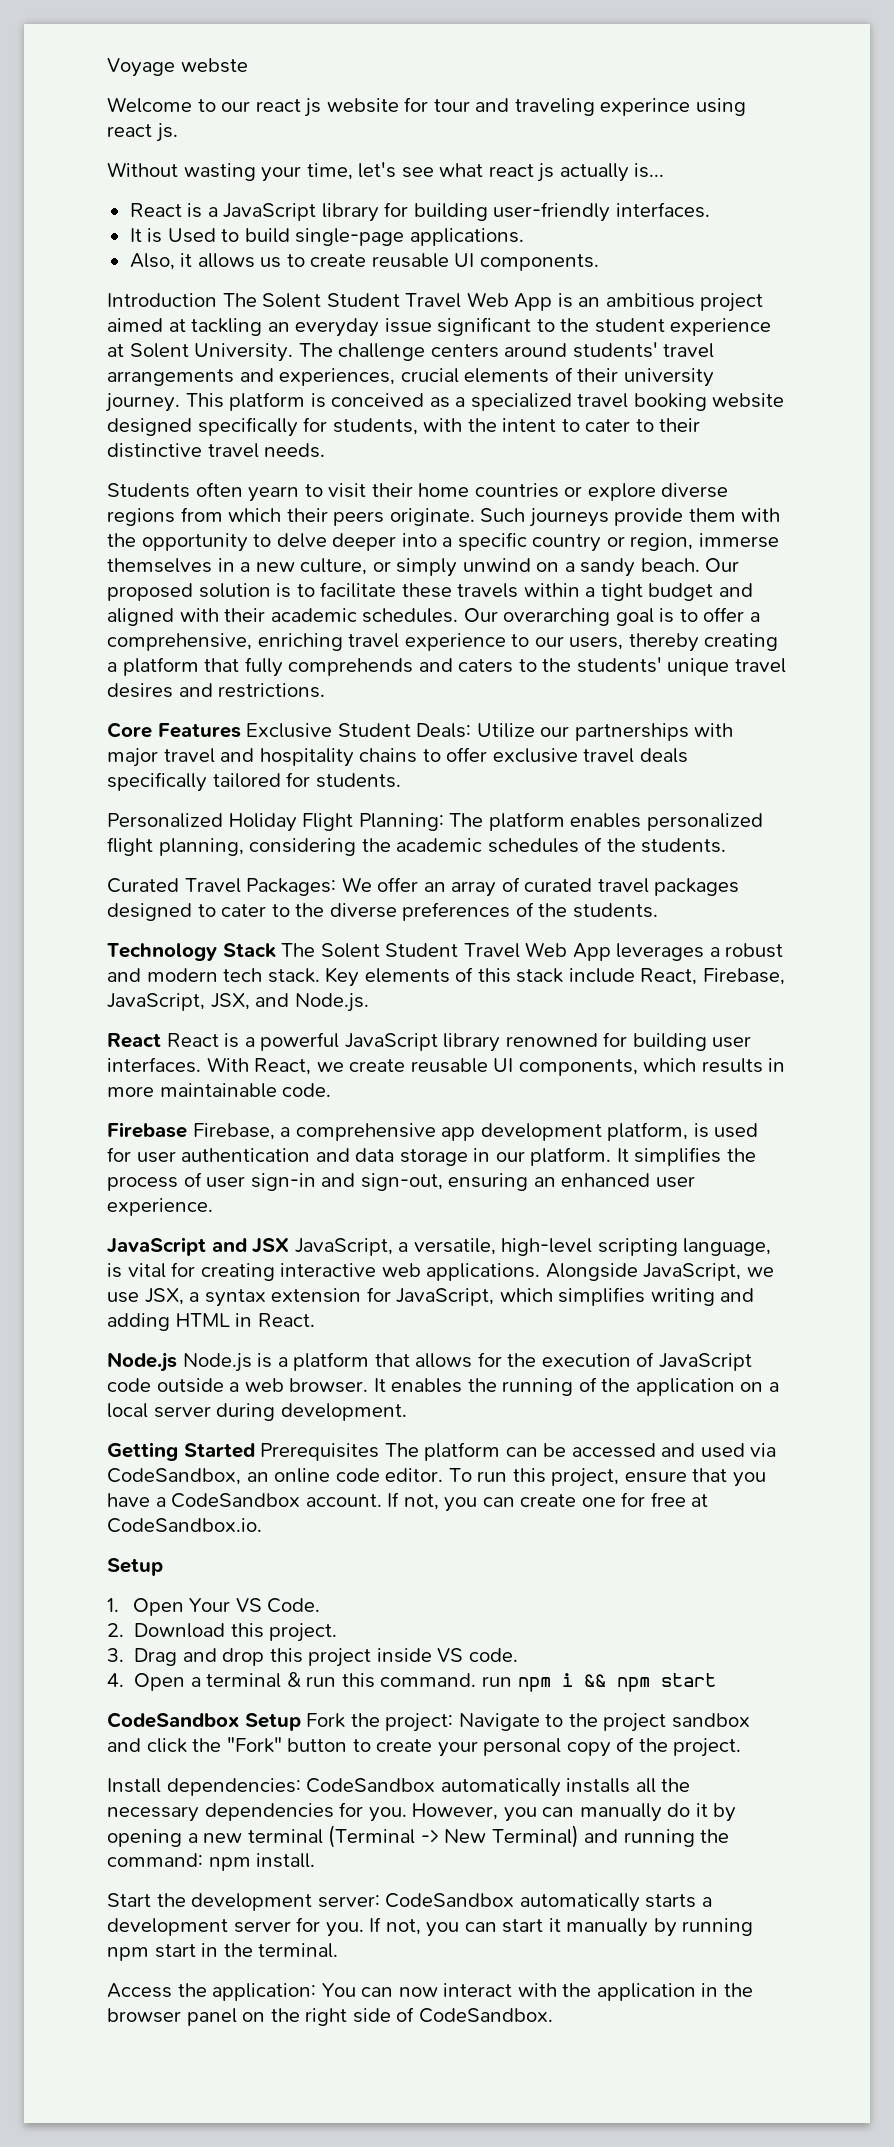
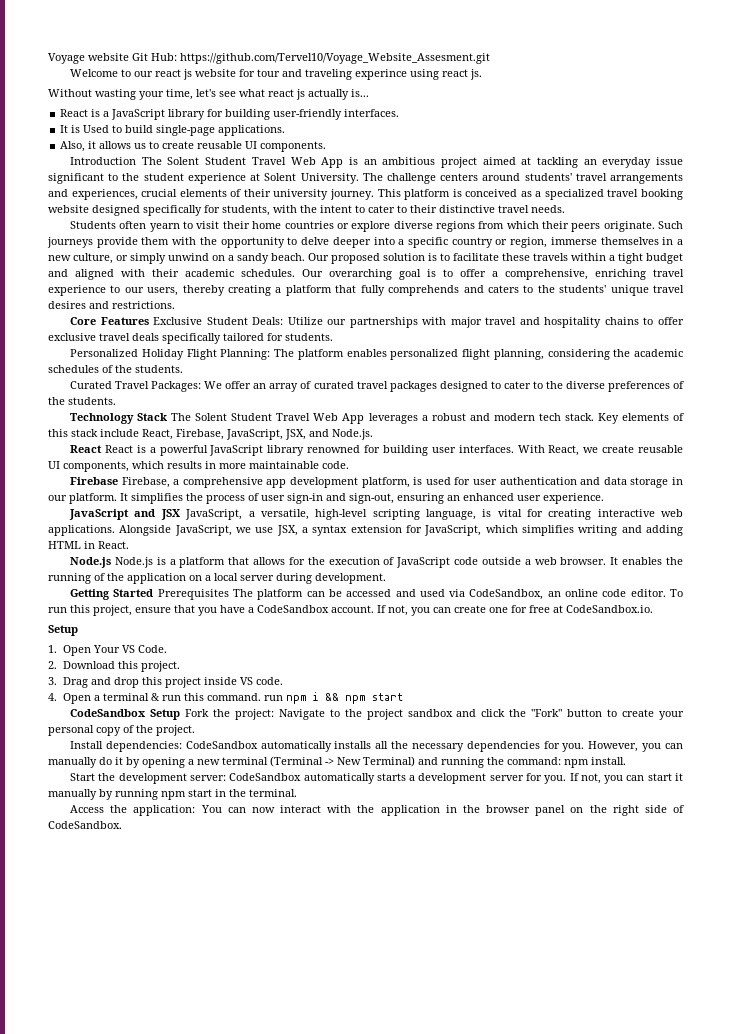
[180,58,248,73] webste -> [88,53,490,64] website Git Hub: https://github.com/Tervel10/Voyage_Website_Assesment.git

